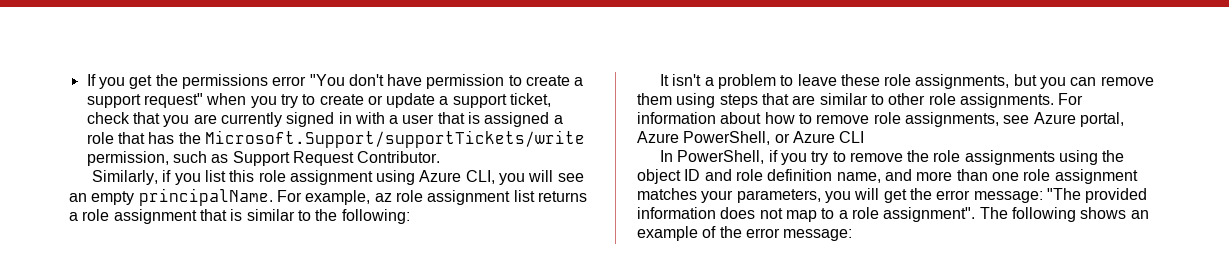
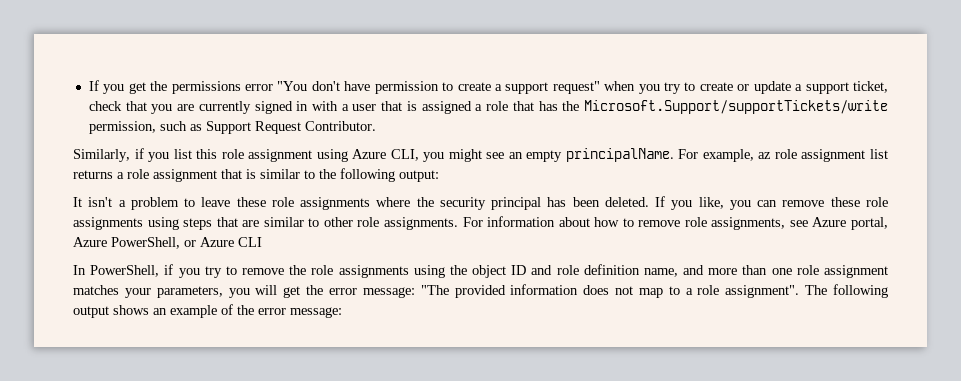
[528,170,554,182] will -> [448,149,482,162] might
[341,209,410,224] following: -> [340,168,439,182] following output:
[915,74,1154,89] [637,93,672,105] assignments, but you can remove them -> [300,196,888,210] [73,217,143,230] assignments where the security principal has been deleted. If you like, you can remove these role assignments
(1076, 214) none -> [73,306,109,318] output

